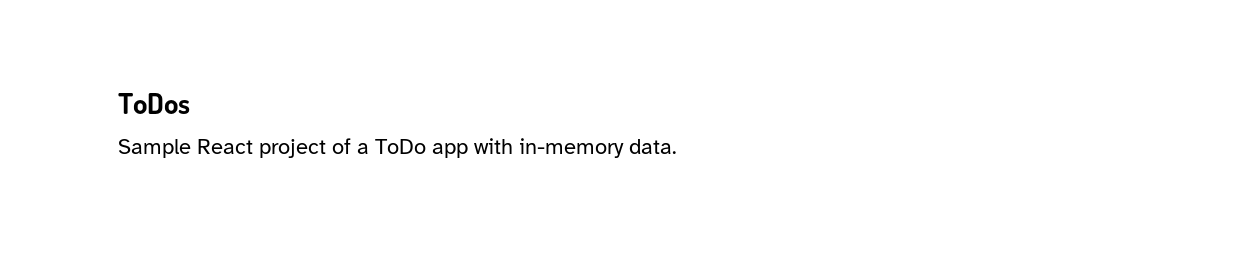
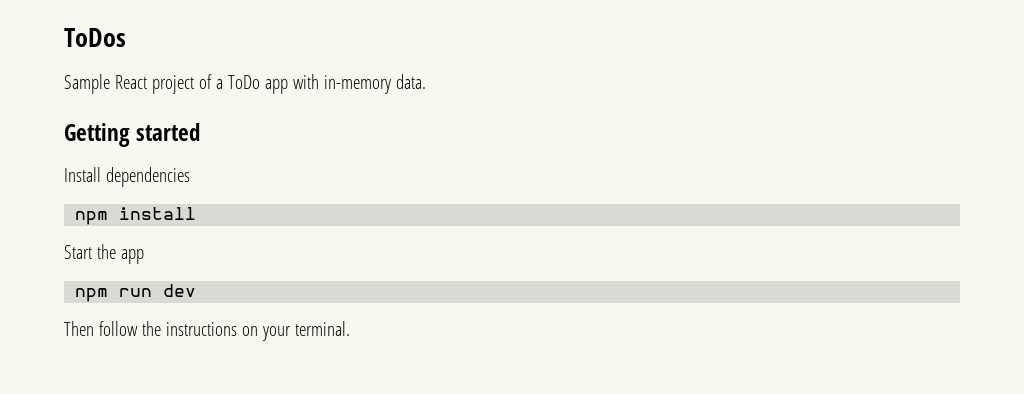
(677, 146) none -> [64,123,201,147] [64,167,190,187] [75,207,197,225] [64,244,144,264] [75,284,197,302] [64,321,350,341] // Getting started // Install dependencies // npm install // Start the app // npm run dev // Then follow the instructions on your terminal.

